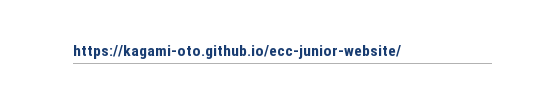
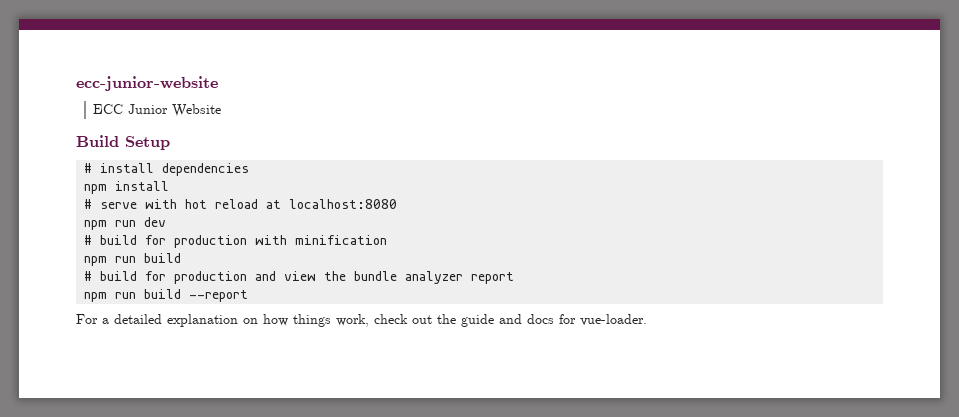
[73,45,401,59] https://kagami-oto.github.io/ecc-junior-website/ -> [76,76,218,91] [93,104,222,117] [76,135,170,150] [84,163,250,176] [84,181,170,194] [84,199,398,209] [84,217,167,230] [84,235,388,248] [84,253,182,266] [84,271,515,284] [84,289,249,302] [76,314,647,327] ecc-junior-website // ECC Junior Website // Build Setup // # install dependencies // npm install // # serve with hot reload at localhost:8080 // npm run dev // # build for production with minification // npm run build // # build for production and view the bundle analyzer report // npm run build --report // For a detailed explanation on how things work, check out the guide and docs for vue-loader.

